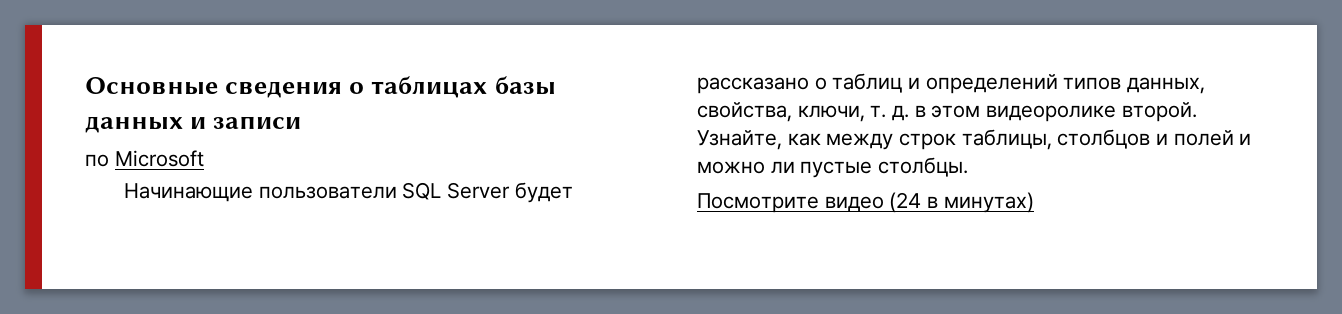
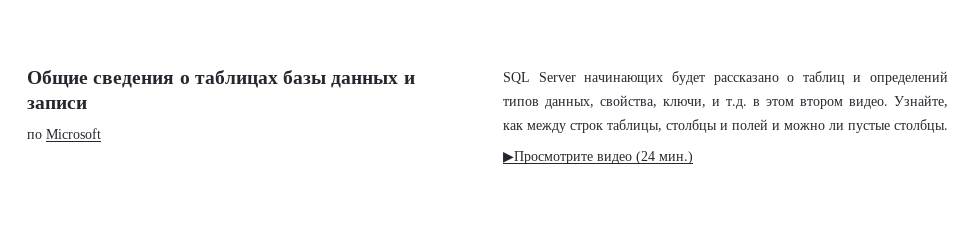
[85,77,218,95] Основные -> [27,70,88,88] Общие
[123,183,397,202] Начинающие пользователи -> (101, 133) none
(510, 190) none -> [584,75,664,85] начинающих
[870,102,1197,122] т. д. в этом видеоролике второй. -> [712,99,888,109] и т.д. в этом втором видео.
[1057,129,1151,149] столбцов -> [666,119,717,133] столбцы
[697,193,819,213] Посмотрите -> [503,151,593,164] ▶Просмотрите
[927,192,1034,213] в минутах) -> [659,151,693,164] мин.)

